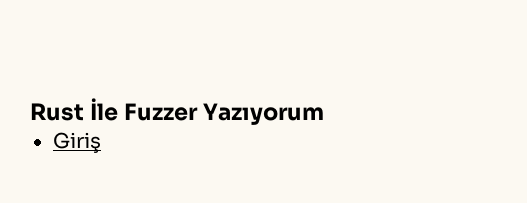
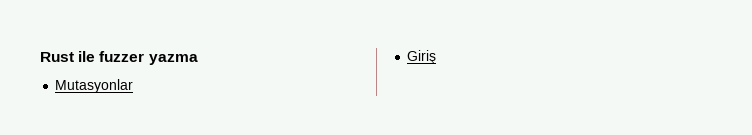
[90,98,325,125] İle Fuzzer Yazıyorum -> [78,51,198,65] [55,79,134,93] ile fuzzer yazma // Mutasyonlar

